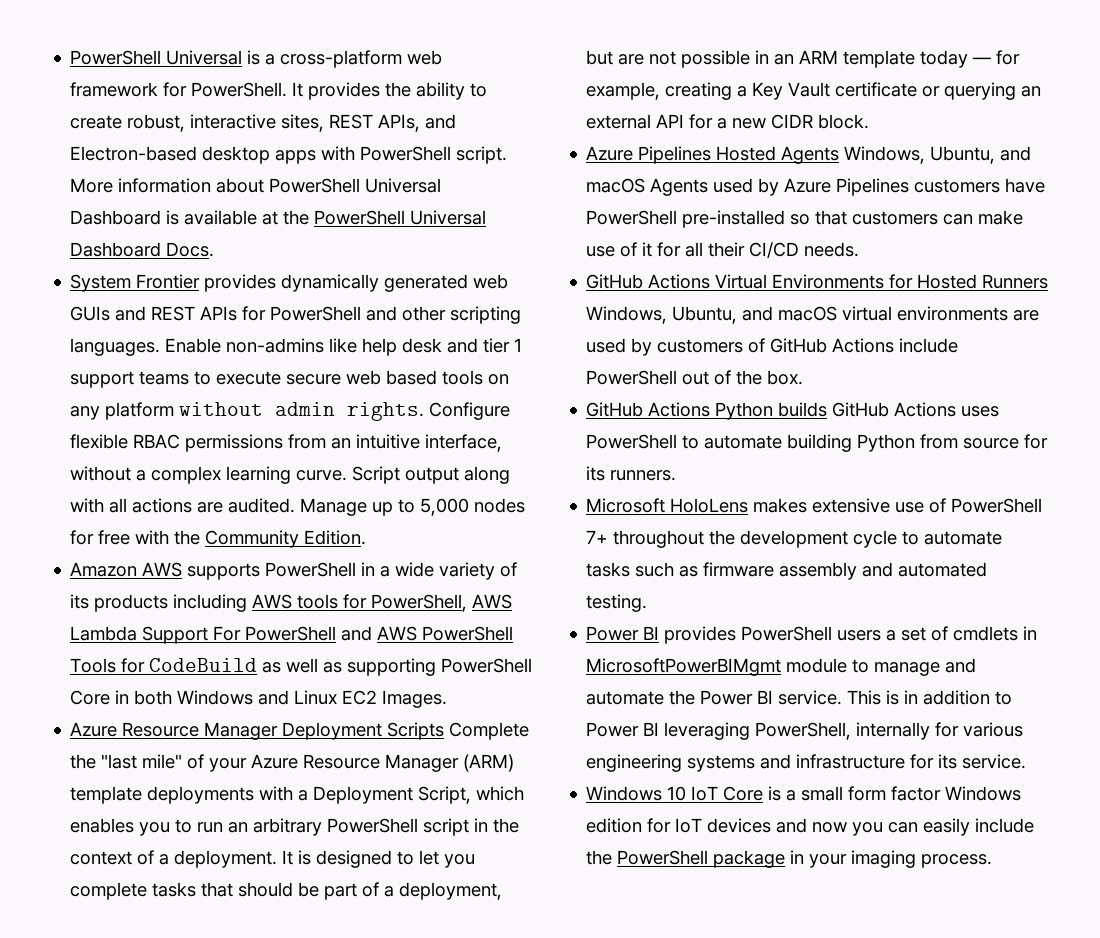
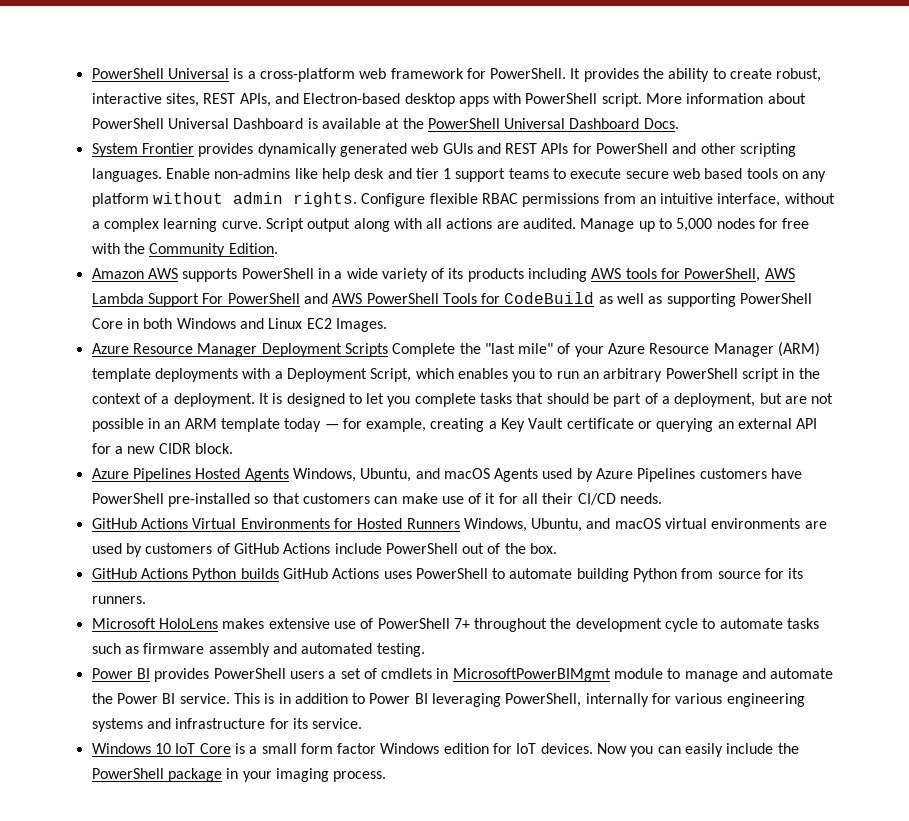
[707,818,848,833] devices and now -> [540,743,628,754] devices. Now

